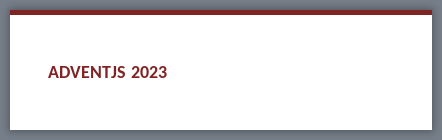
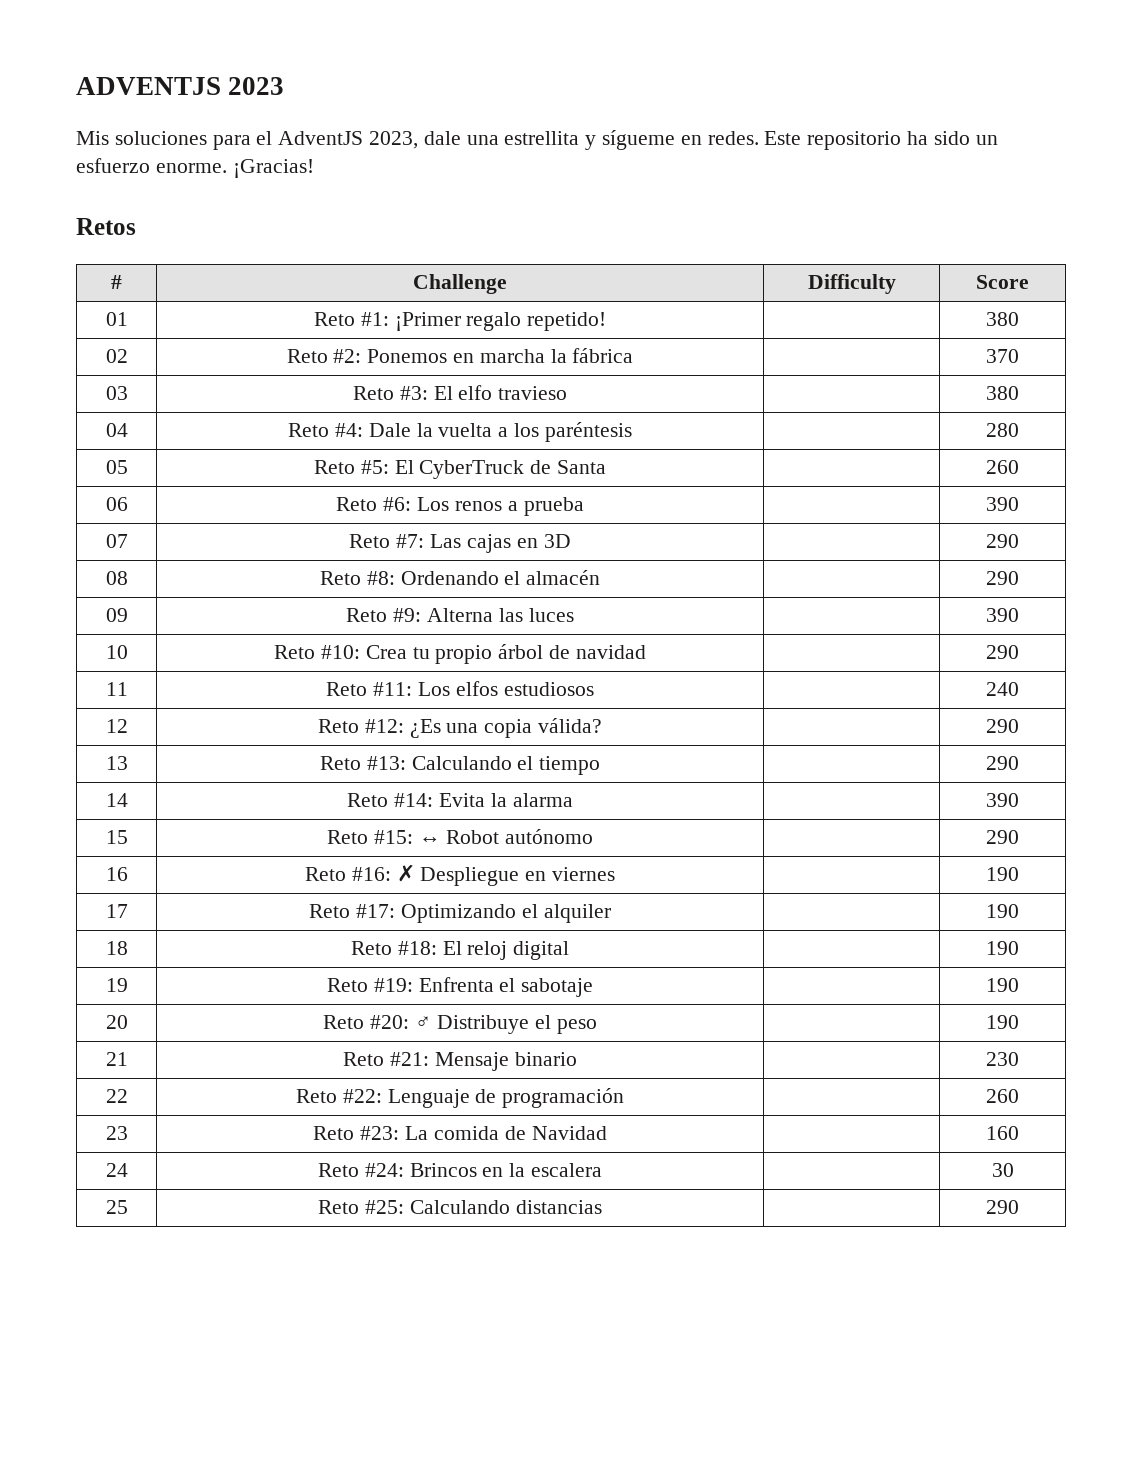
(167, 72) none -> [76,130,998,150] [76,158,314,178] [76,218,136,235] [111,275,122,289] [413,274,507,294] [807,274,896,294] [976,275,1029,289] [105,312,128,326] [313,312,607,331] [986,312,1019,326] [105,349,128,363] [286,348,634,363] [986,349,1019,363] [105,386,128,400] [352,385,568,400] [986,386,1019,400] [105,423,128,437] [288,422,632,442] [986,423,1019,437] [105,460,128,474] [313,460,607,479] [986,460,1019,474] [105,497,128,511] [336,497,584,516] [986,497,1019,511] [105,534,128,548] [349,534,571,553] [986,534,1019,548] [105,571,128,585] [319,570,601,585] [986,571,1019,585] [105,608,128,622] [346,608,574,622] [986,608,1019,622] [105,645,128,659] [274,644,646,664] [986,645,1019,659] [105,682,128,696] [326,681,594,696] [986,682,1019,696] [105,719,128,733] [317,718,603,738] [986,719,1019,733] [105,756,128,770] [319,756,601,775] [986,756,1019,770] [105,793,128,807] [347,793,573,807] [986,793,1019,807] [105,830,128,844] [326,829,594,844] [986,830,1019,844] [105,867,128,881] [304,864,616,886] [986,867,1019,881] [105,904,128,918] [309,904,611,923] [986,904,1019,918] [105,941,128,955] [350,941,570,960] [986,941,1019,955] [105,978,128,992] [326,977,594,997] [986,978,1019,992] [105,1015,128,1029] [323,1015,597,1034] [986,1015,1019,1029] [105,1052,128,1066] [343,1052,577,1071] [986,1052,1019,1066] [105,1089,128,1103] [295,1088,625,1108] [986,1089,1019,1103] [105,1126,128,1140] [313,1126,607,1140] [986,1126,1019,1140] [105,1163,128,1177] [317,1163,603,1177] [991,1163,1014,1177] [105,1200,128,1214] [318,1200,602,1214] [986,1200,1019,1214] // Mis soluciones para el AdventJS 2023, dale una estrellita y sígueme en redes. Este repositorio ha sido un esfuerzo enorme. ¡Gracias! // Retos // # | Challenge | Difficulty | Score // 01 | Reto #1: ¡Primer regalo repetido! | | 380 // 02 | Reto #2: Ponemos en marcha la fábrica | | 370 // 03 | Reto #3: El elfo travieso | | 380 // 04 | Reto #4: Dale la vuelta a los paréntesis | | 280 // 05 | Reto #5: El CyberTruck de Santa | | 260 // 06 | Reto #6: Los renos a prueba | | 390 // 07 | Reto #7: Las cajas en 3D | | 290 // 08 | Reto #8: Ordenando el almacén | | 290 // 09 | Reto #9: Alterna las luces | | 390 // 10 | Reto #10: Crea tu propio árbol de navidad | | 290 // 11 | Reto #11: Los elfos estudiosos | | 240 // 12 | Reto #12: ¿Es una copia válida? | | 290 // 13 | Reto #13: Calculando el tiempo | | 290 // 14 | Reto #14: Evita la alarma | | 390 // 15 | Reto #15: ↔ Robot autónomo | | 290 // 16 | Reto #16: ✗ Despliegue en viernes | | 190 // 17 | Reto #17: Optimizando el alquiler | | 190 // 18 | Reto #18: El reloj digital | | 190 // 19 | Reto #19: Enfrenta el sabotaje | | 190 // 20 | Reto #20: ♂ Distribuye el peso | | 190 // 21 | Reto #21: Mensaje binario | | 230 // 22 | Reto #22: Lenguaje de programación | | 260 // 23 | Reto #23: La comida de Navidad | | 160 // 24 | Reto #24: Brincos en la escalera | | 30 // 25 | Reto #25: Calculando distancias | | 290

